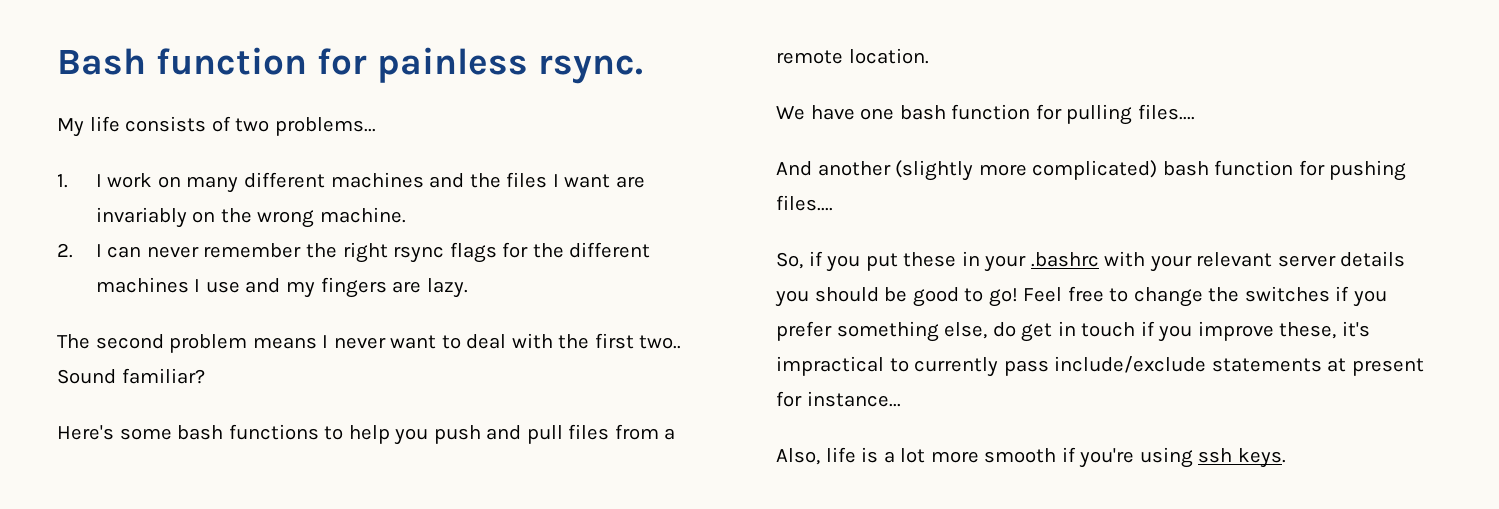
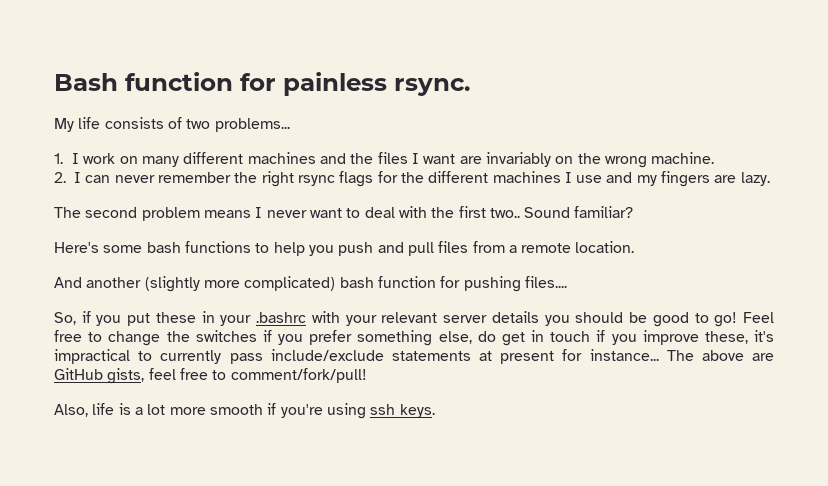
[776,104,1195,125] // We have one bash function for pulling files.... -> (635, 247) none
(901, 399) none -> [666,350,774,361] [54,368,367,384] The above are GitHub gists, feel free to comment/fork/pull!

